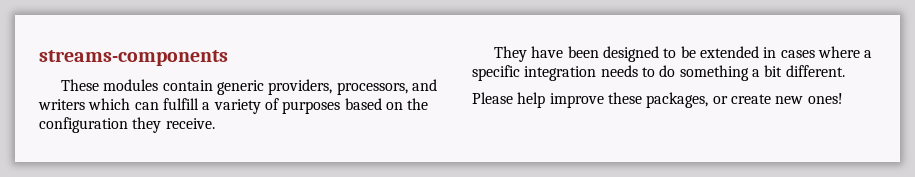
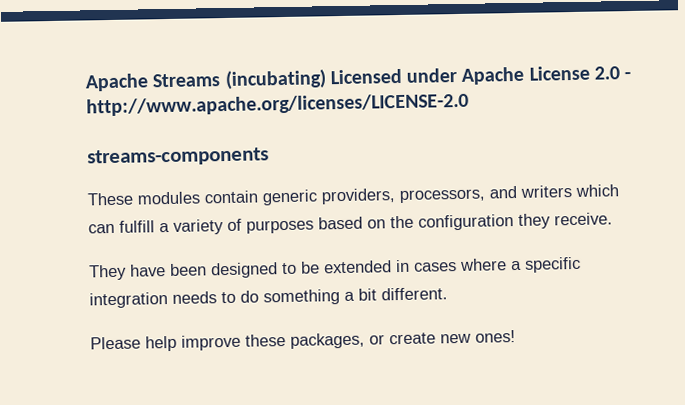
(39, 58) none -> [85,65,632,92] [86,92,469,117] Apache Streams (incubating) Licensed under Apache License 2.0 - http://www.apache.org/licenses/LICENSE-2.0 //

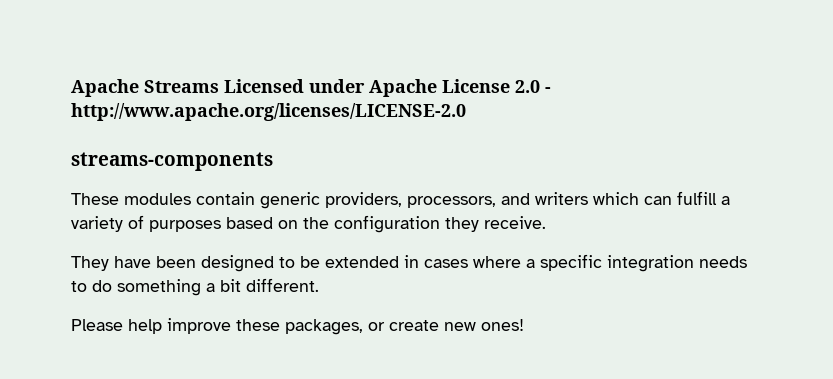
[224,69,327,91] (incubating) -> (219, 86) none

